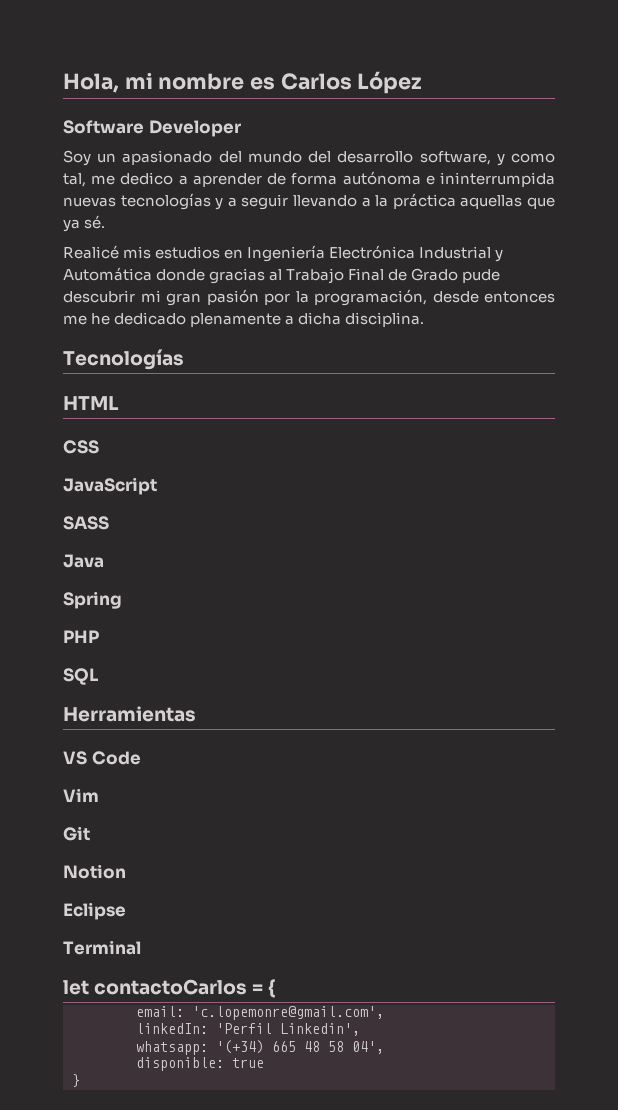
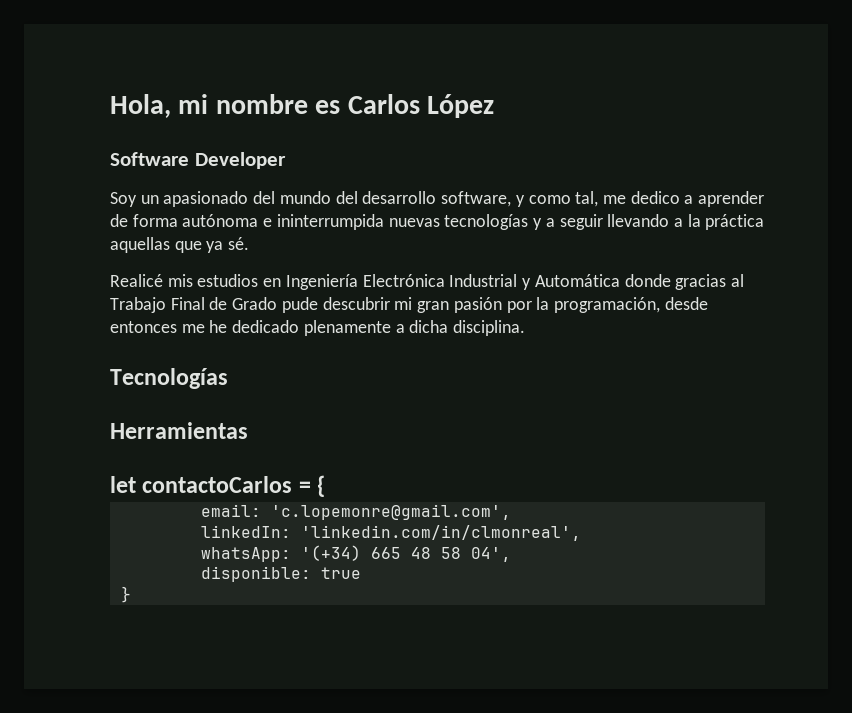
[63,396,119,410] [63,440,99,454] [63,477,157,495] [63,516,109,530] [63,554,104,568] [63,591,122,609] [63,630,99,643] [63,668,99,685] [63,706,196,722] [63,751,141,765] [63,788,99,802] [63,826,90,841] [63,864,126,879] [63,902,126,920] [63,940,141,955] HTML // CSS // JavaScript // SASS // Java // Spring // PHP // SQL // Herramientas // VS Code // Vim // Git // Notion // Eclipse // Terminal -> [110,422,248,439] Herramientas
[216,1023,360,1036] [136,1041,208,1055] 'Perfil Linkedin', // whatsapp: -> [300,525,581,541] [200,547,291,562] 'linkedin.com/in/clmonreal', // whatsApp:

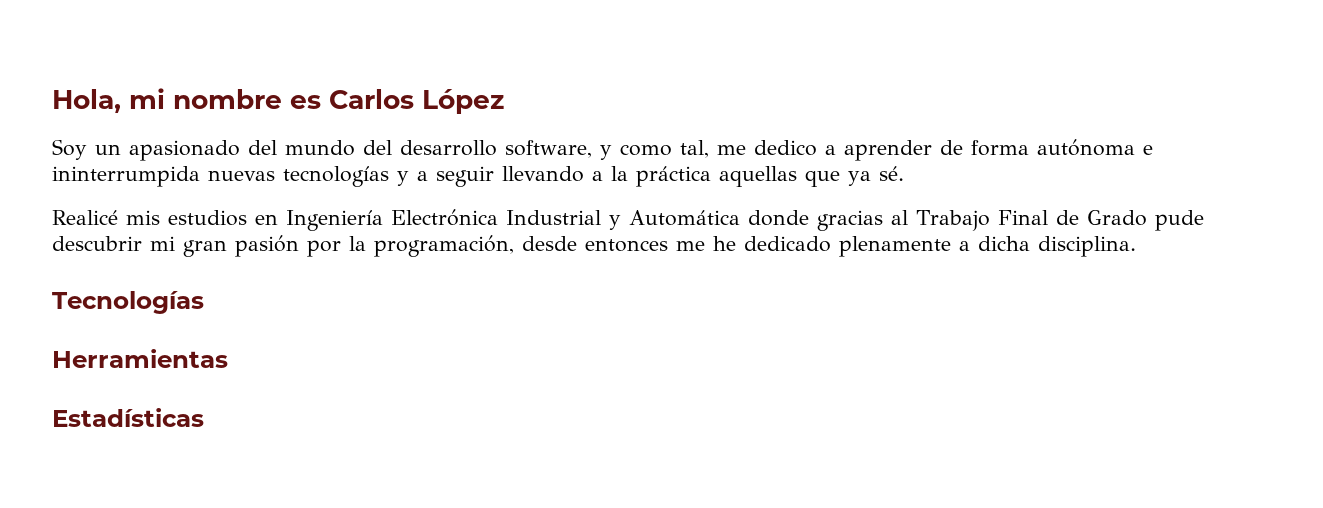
[110,152,286,169] // Software Developer -> (504, 101) none
[110,475,326,497] [200,504,511,520] [200,525,581,541] [200,545,511,562] [200,566,361,582] [120,586,131,603] let contactoCarlos = { // email: 'c.lopemonre@gmail.com', // linkedIn: 'linkedin.com/in/clmonreal', // whatsApp: '(+34) 665 48 58 04', // disponible: true // } -> [52,408,204,427] Estadísticas

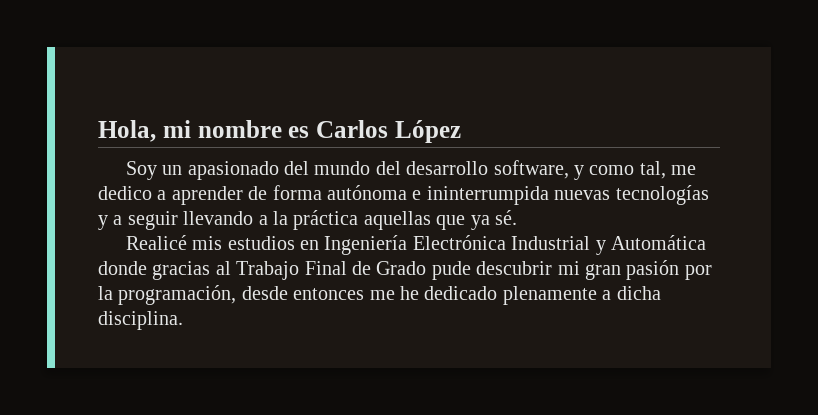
[52,291,204,314] [52,349,228,368] [52,408,204,427] // Tecnologías // Herramientas // Estadísticas -> (183, 320) none

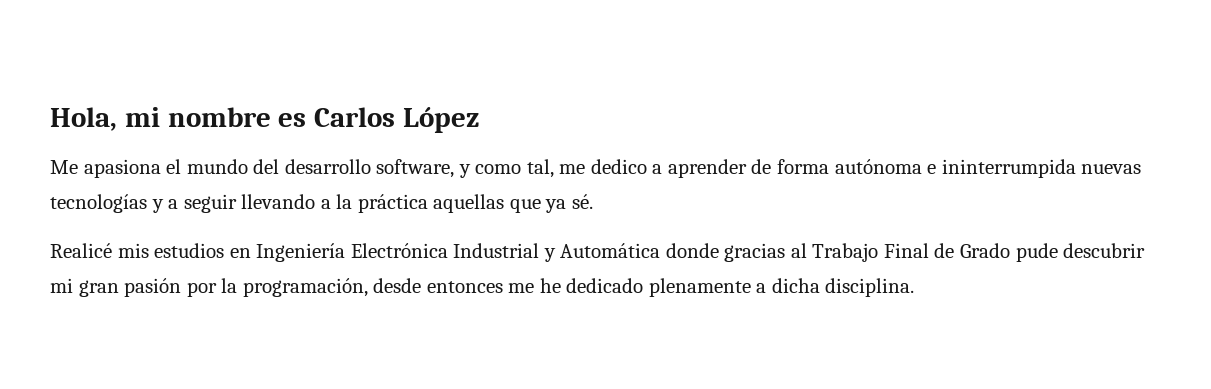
[125,161,309,180] Soy un apasionado del -> [50,159,182,178] Me apasiona el

